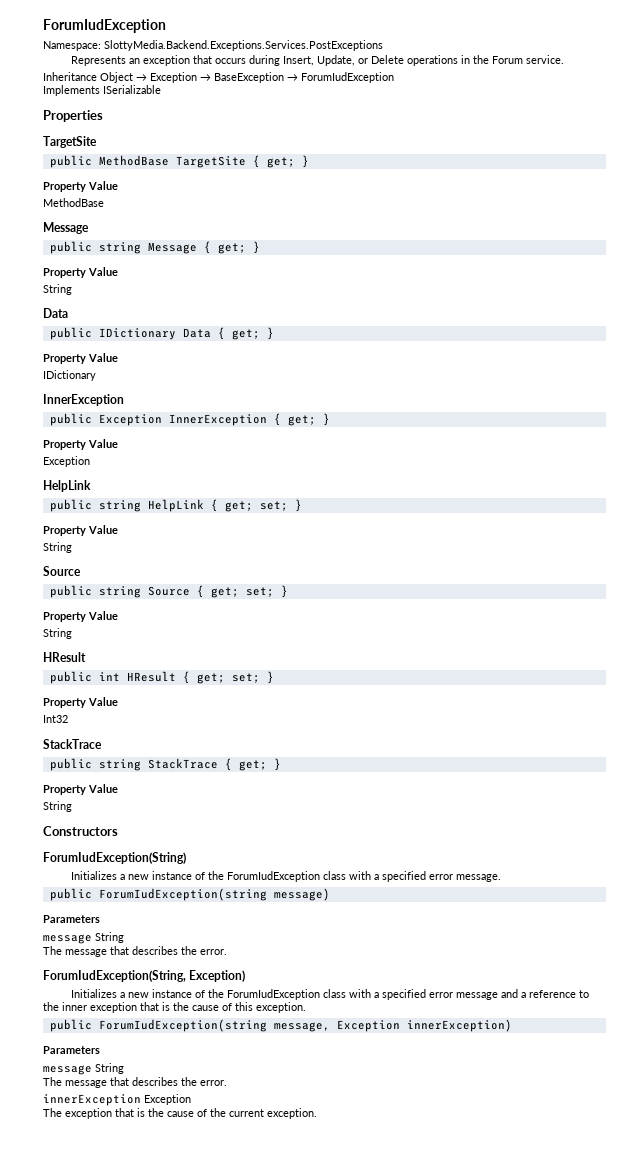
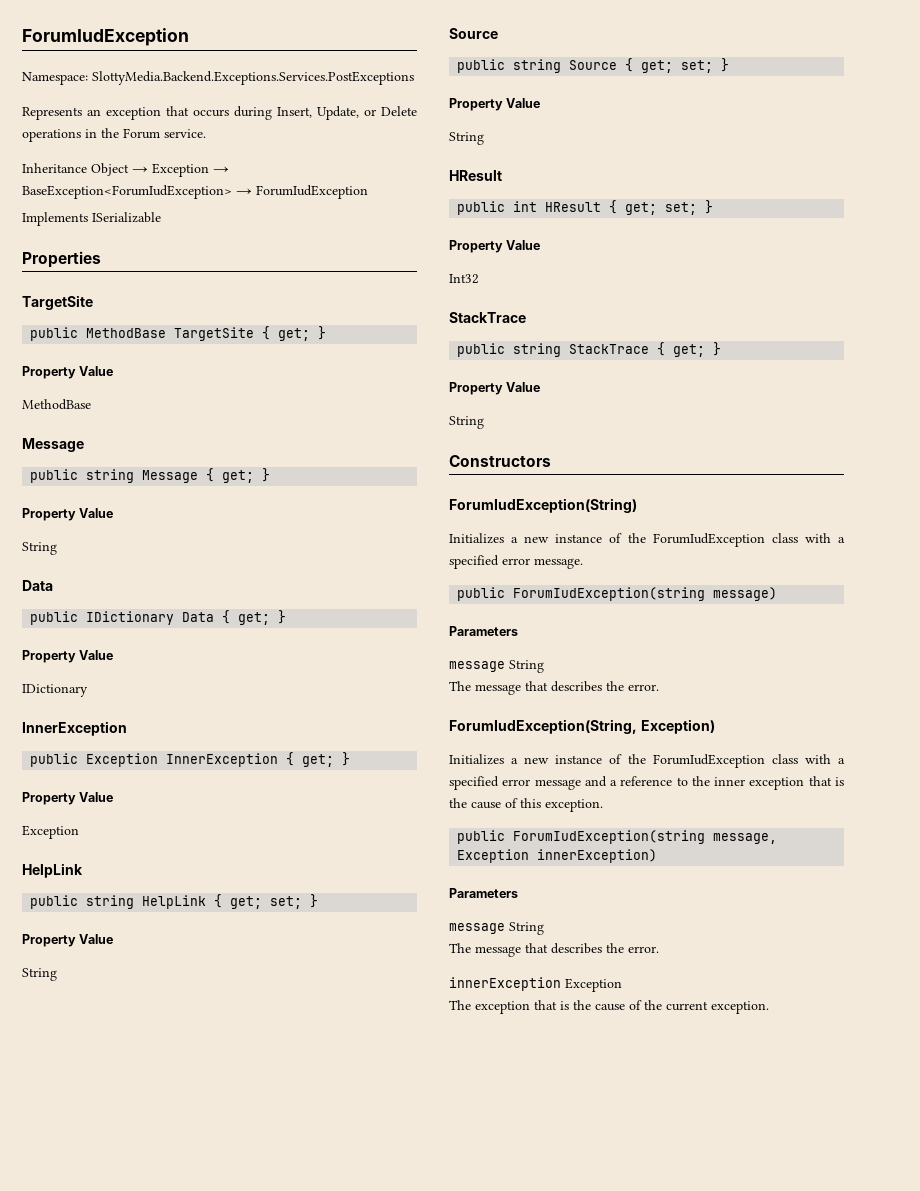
[214,72,284,83] BaseException -> [22,185,232,199] BaseException<ForumIudException>

